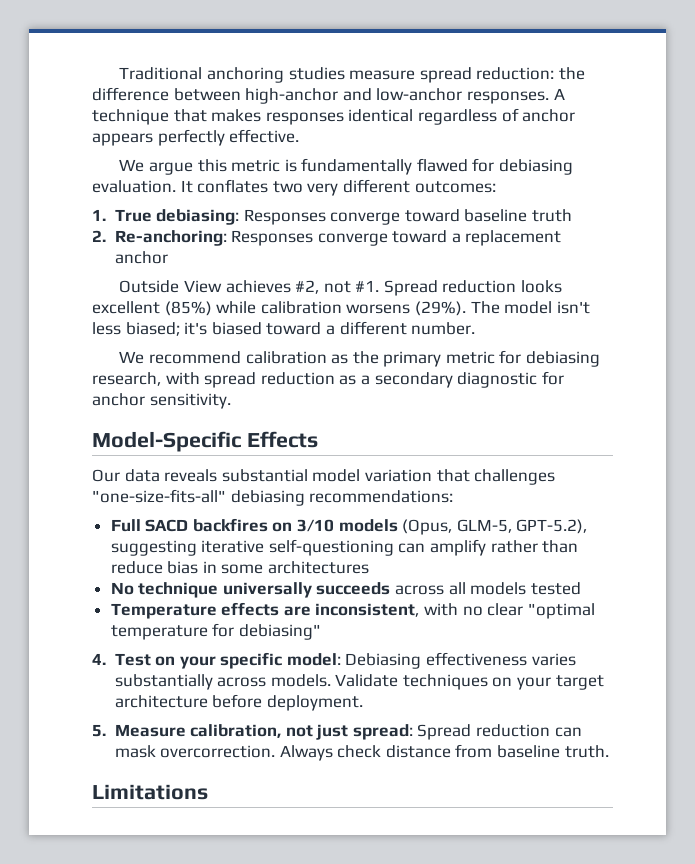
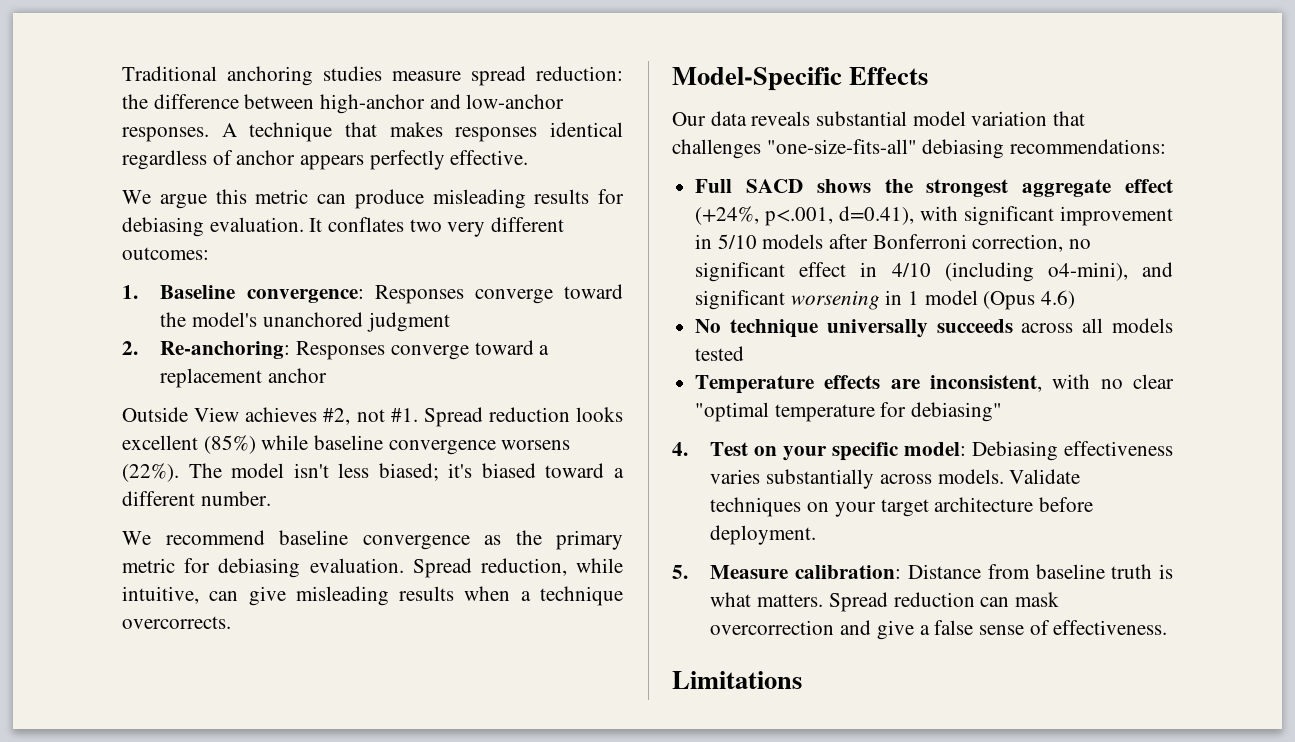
[284,158,468,175] is fundamentally flawed -> [317,189,590,209] can produce misleading results
[114,209,573,225] True debiasing: Responses converge toward baseline truth -> [160,284,623,304] [160,312,450,332] Baseline convergence: Responses converge toward the model's unanchored judgment
[260,301,466,316] calibration worsens (29%). -> [314,435,571,455] [122,463,179,482] baseline convergence worsens (22%).
[245,351,327,364] calibration -> [279,530,470,550] baseline convergence
[92,371,564,388] [92,393,231,409] research, with spread reduction as a secondary diagnostic for anchor sensitivity. -> [309,558,623,578] [122,586,623,606] [122,616,231,629] evaluation. Spread reduction, while intuitive, can give misleading results when a technique overcorrects.
[192,518,588,535] [110,539,579,556] [110,561,370,574] backfires on 3/10 models (Opus, GLM-5, GPT-5.2), suggesting iterative self-questioning can amplify rather than reduce bias in some architectures -> [816,179,1173,197] [695,206,1173,226] [695,234,1092,252] [695,262,1173,282] [695,290,1076,310] shows the strongest aggregate effect (+24%, p<.001, d=0.41), with significant improvement in 5/10 models after Bonferroni correction, no significant effect in 4/10 (including o4-mini), and significant worsening in 1 model (Opus 4.6)
[190,724,582,740] [114,744,609,761] calibration, not just spread: Spread reduction can mask overcorrection. Always check distance from baseline truth. -> [795,564,1173,579] [710,592,1059,612] [710,620,1168,640] calibration: Distance from baseline truth is what matters. Spread reduction can mask overcorrection and give a false sense of effectiveness.

